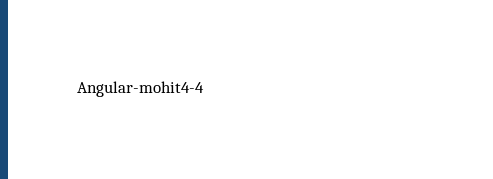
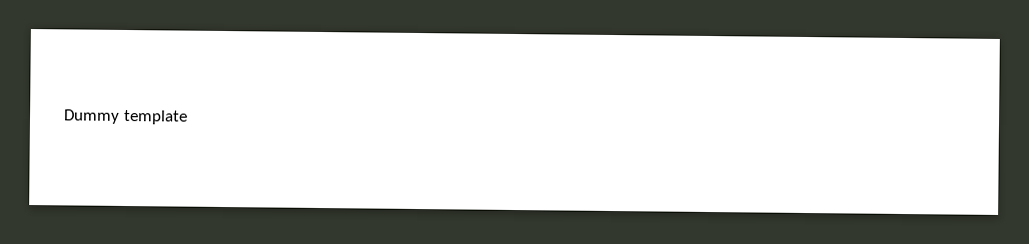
[77,81,204,97] Angular-mohit4-4 -> [63,109,188,125] Dummy template

